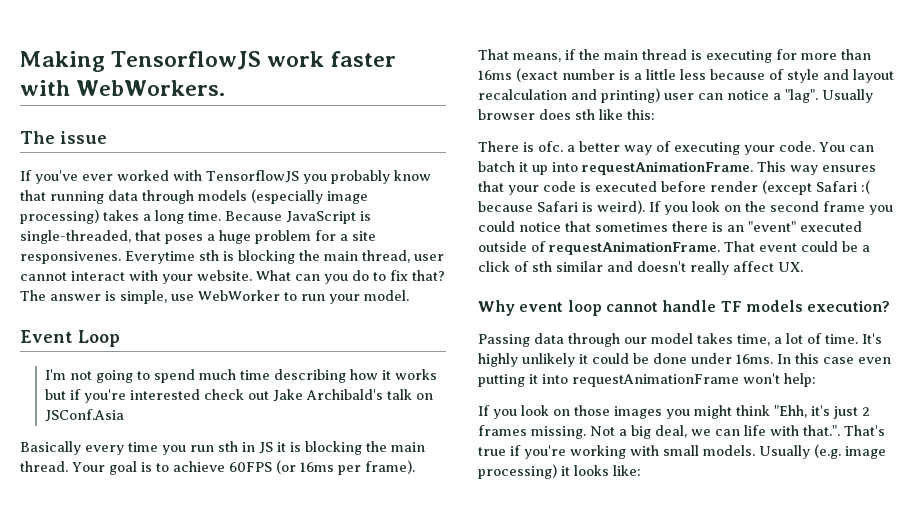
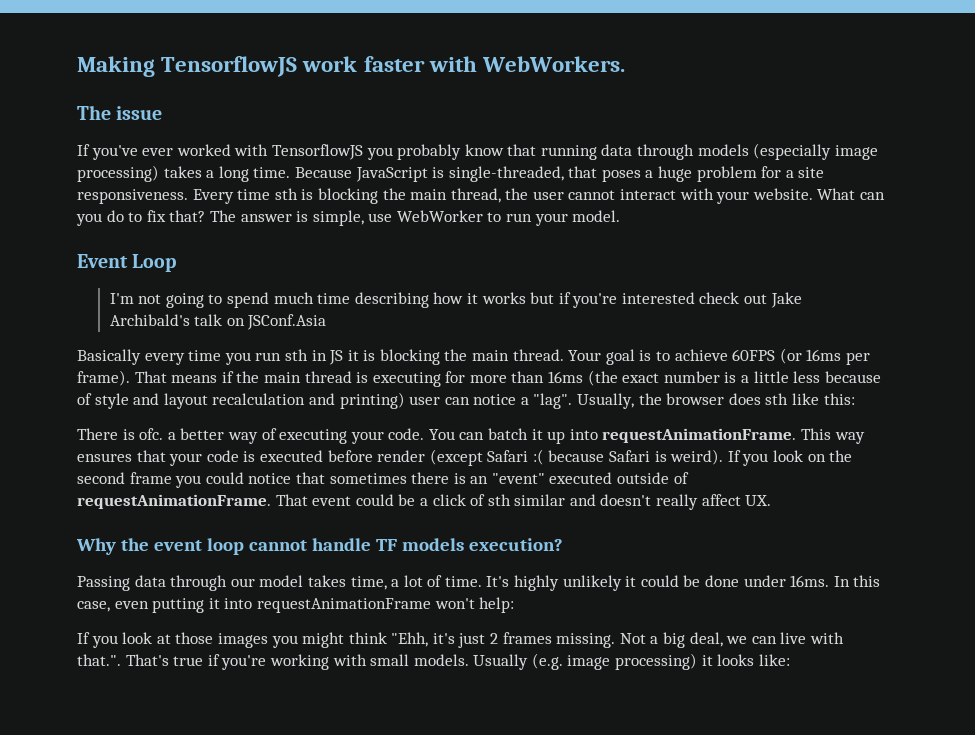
[20,251,195,264] responsivenes. Everytime -> [77,189,271,204] responsiveness. Every time
(410, 256) none -> [505,188,529,200] the
[513,53,561,62] means, -> [171,375,218,383] means
[516,68,558,82] (exact -> [587,370,660,386] (the exact
[822,89,873,103] Usually -> [577,393,662,409] Usually, the
(515, 308) none -> [120,538,149,551] the
[823,357,854,364] case -> [77,601,110,612] case,
[553,409,570,416] on -> [156,634,171,644] at
[744,425,766,436] life -> [780,632,807,644] live

